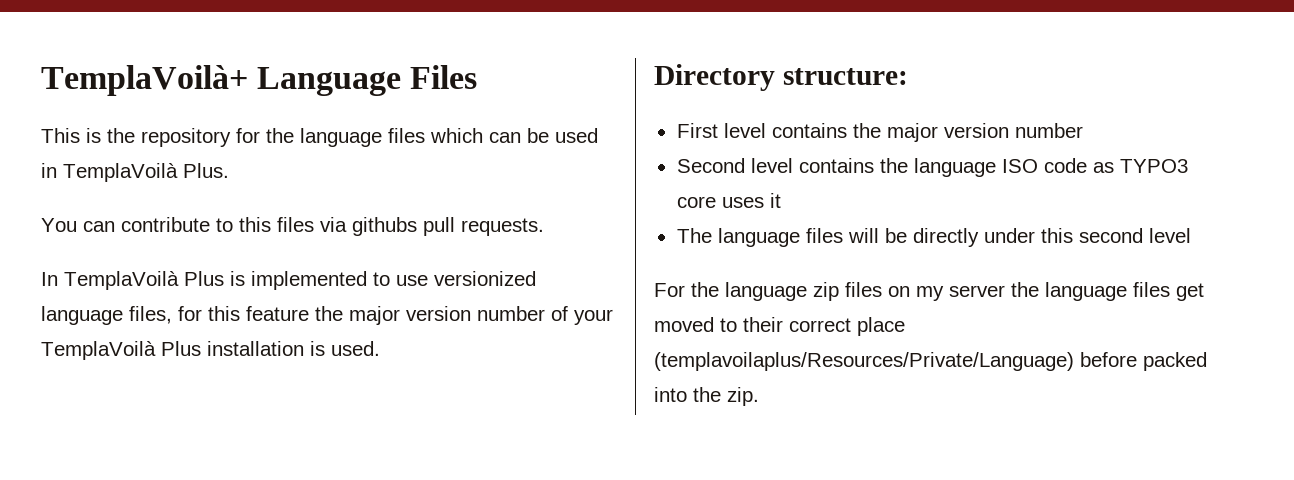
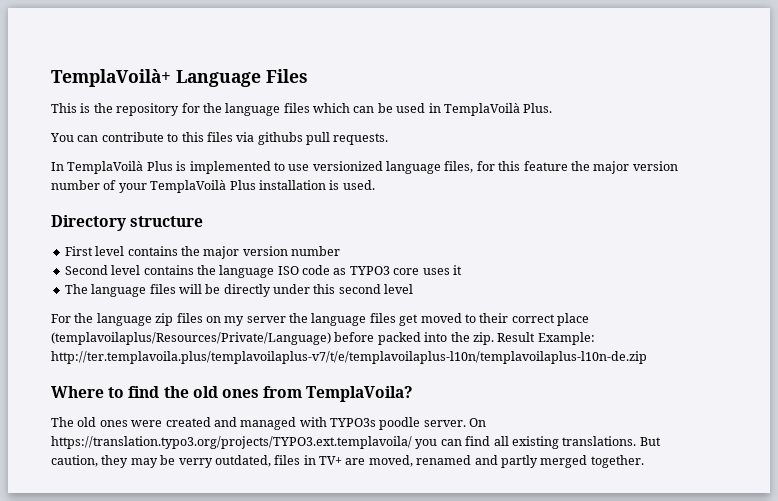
[782,68,908,85] structure: -> [130,216,204,227] structure
(759, 396) none -> [497,332,595,345] [51,351,647,364] [51,386,414,402] [51,417,487,430] [51,436,661,449] [51,455,644,468] Result Example: http://ter.templavoila.plus/templavoilaplus-v7/t/e/templavoilaplus-l10n/templavoilaplus-l10n-de.zip // Where to find the old ones from TemplaVoila? // The old ones were created and managed with TYPO3s poodle server. On https://translation.typo3.org/projects/TYPO3.ext.templavoila/ you can find all existing translations. But caution, they may be verry outdated, files in TV+ are moved, renamed and partly merged together.

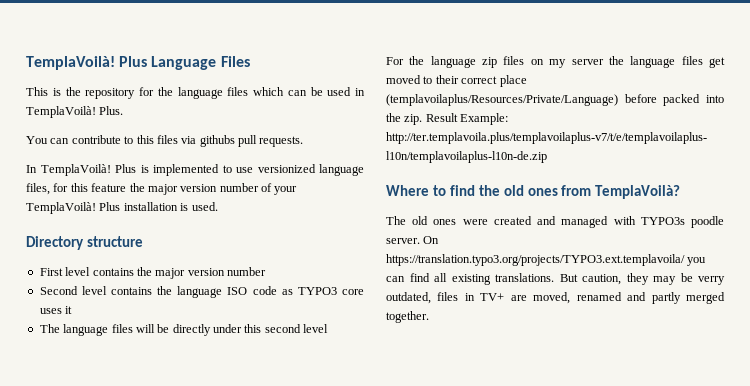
[51,69,171,87] TemplaVoilà+ -> [26,56,148,70] TemplaVoilà! Plus
[443,103,520,116] TemplaVoilà -> [26,106,96,118] TemplaVoilà!
[67,161,144,174] TemplaVoilà -> [40,164,111,176] TemplaVoilà!
[150,180,227,193] TemplaVoilà -> [26,202,96,214] TemplaVoilà!
[306,386,414,402] TemplaVoila? -> [595,185,681,199] TemplaVoilà?

